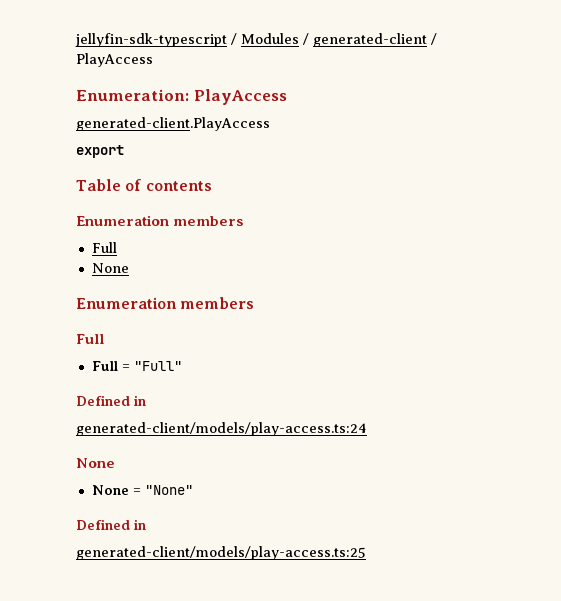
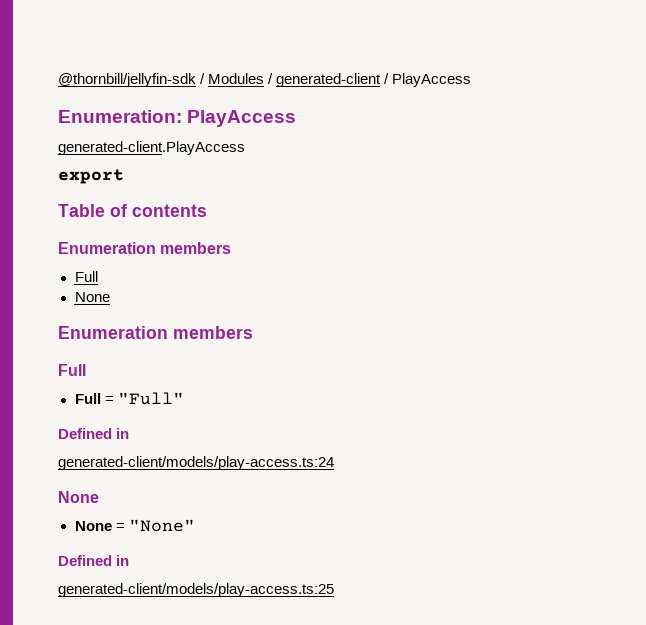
[75,33,227,47] jellyfin-sdk-typescript -> [58,73,196,87] @thornbill/jellyfin-sdk

